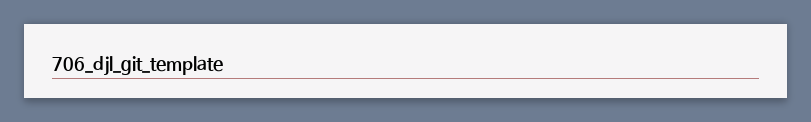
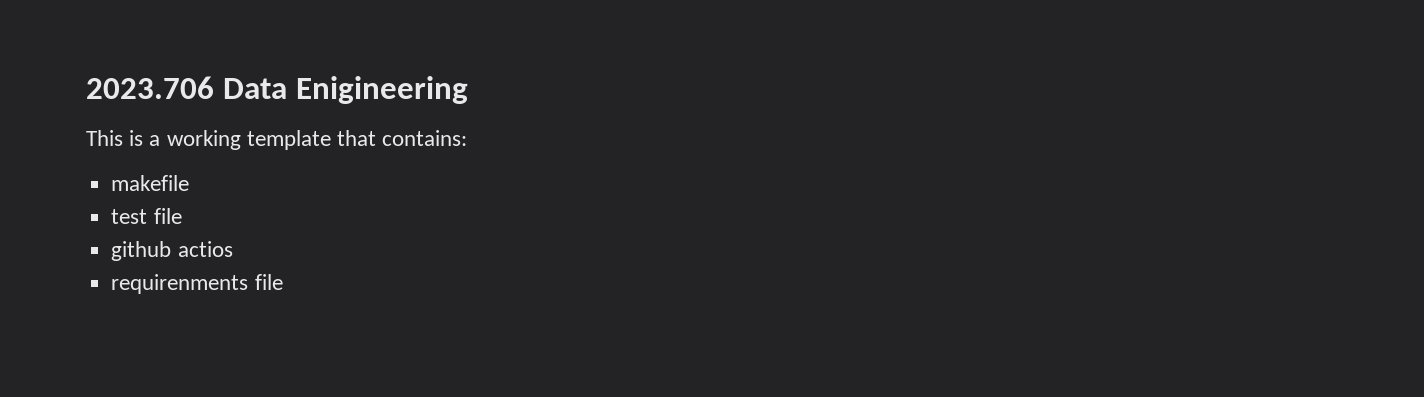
[52,56,223,76] 706_djl_git_template -> [86,76,468,104] [86,130,468,150] [111,175,190,191] [111,208,182,224] [111,241,233,261] [111,274,283,294] 2023.706 Data Enigineering // This is a working template that contains: // makefile // test file // github actios // requirenments file

